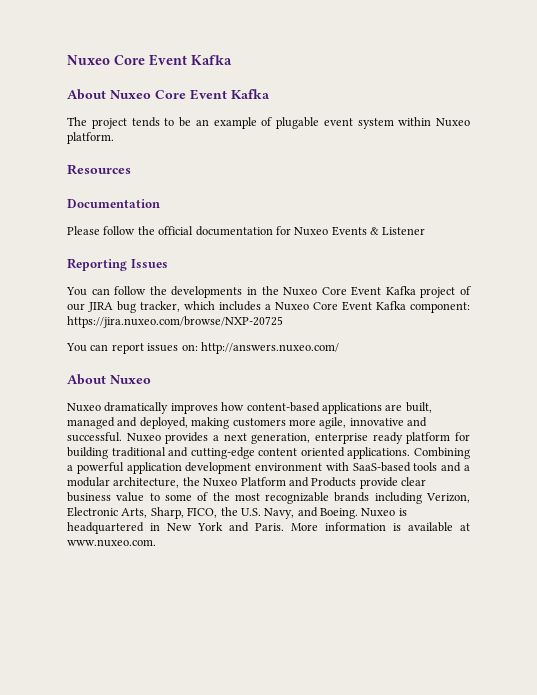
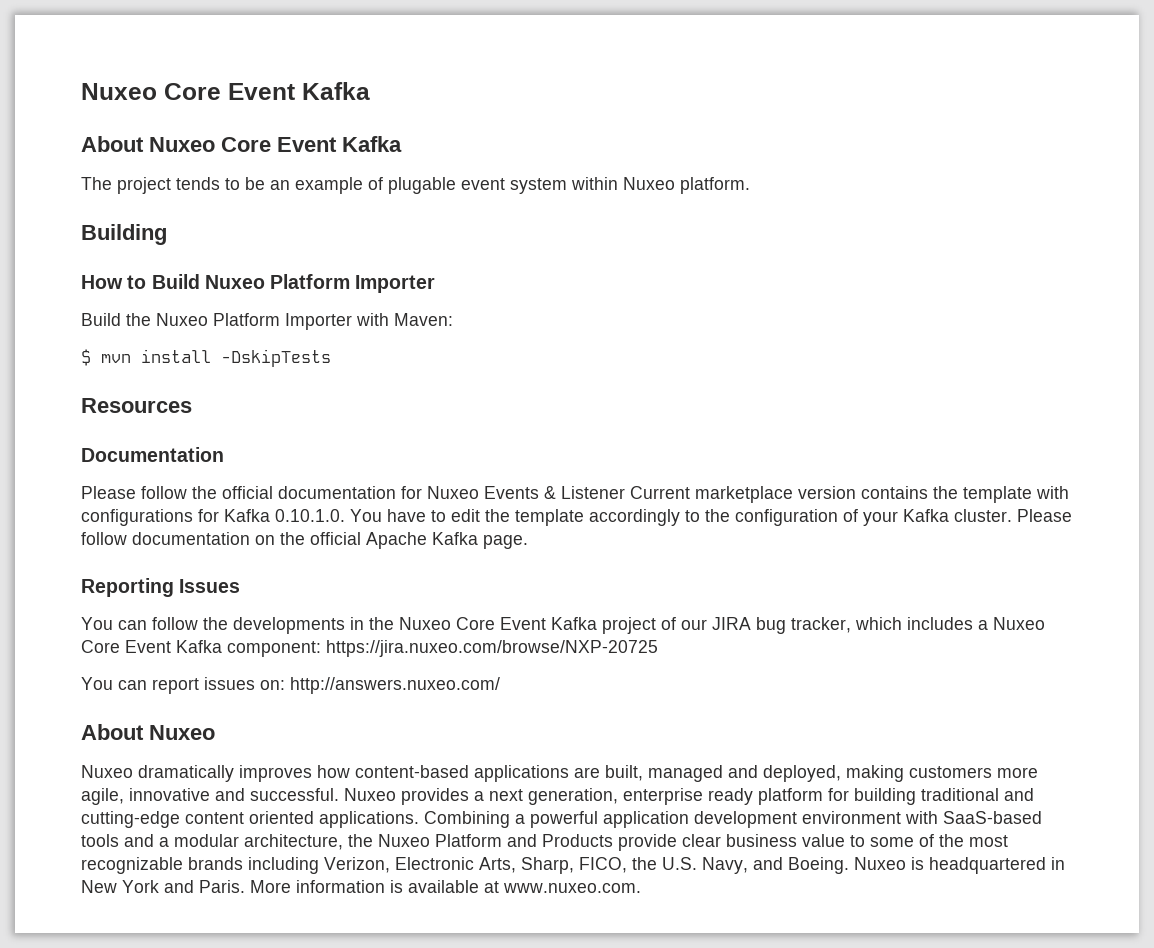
(114, 138) none -> [81,224,167,245] [81,274,436,293] [81,313,453,330] [81,349,331,367] // Building // How to Build Nuxeo Platform Importer // Build the Nuxeo Platform Importer with Maven: // $ mvn install -DskipTests
(426, 231) none -> [630,486,1069,503] [81,509,1072,526] [81,532,528,549] Current marketplace version contains the template with configurations for Kafka 0.10.1.0. You have to edit the template accordingly to the configuration of your Kafka cluster. Please follow documentation on the official Apache Kafka page.

